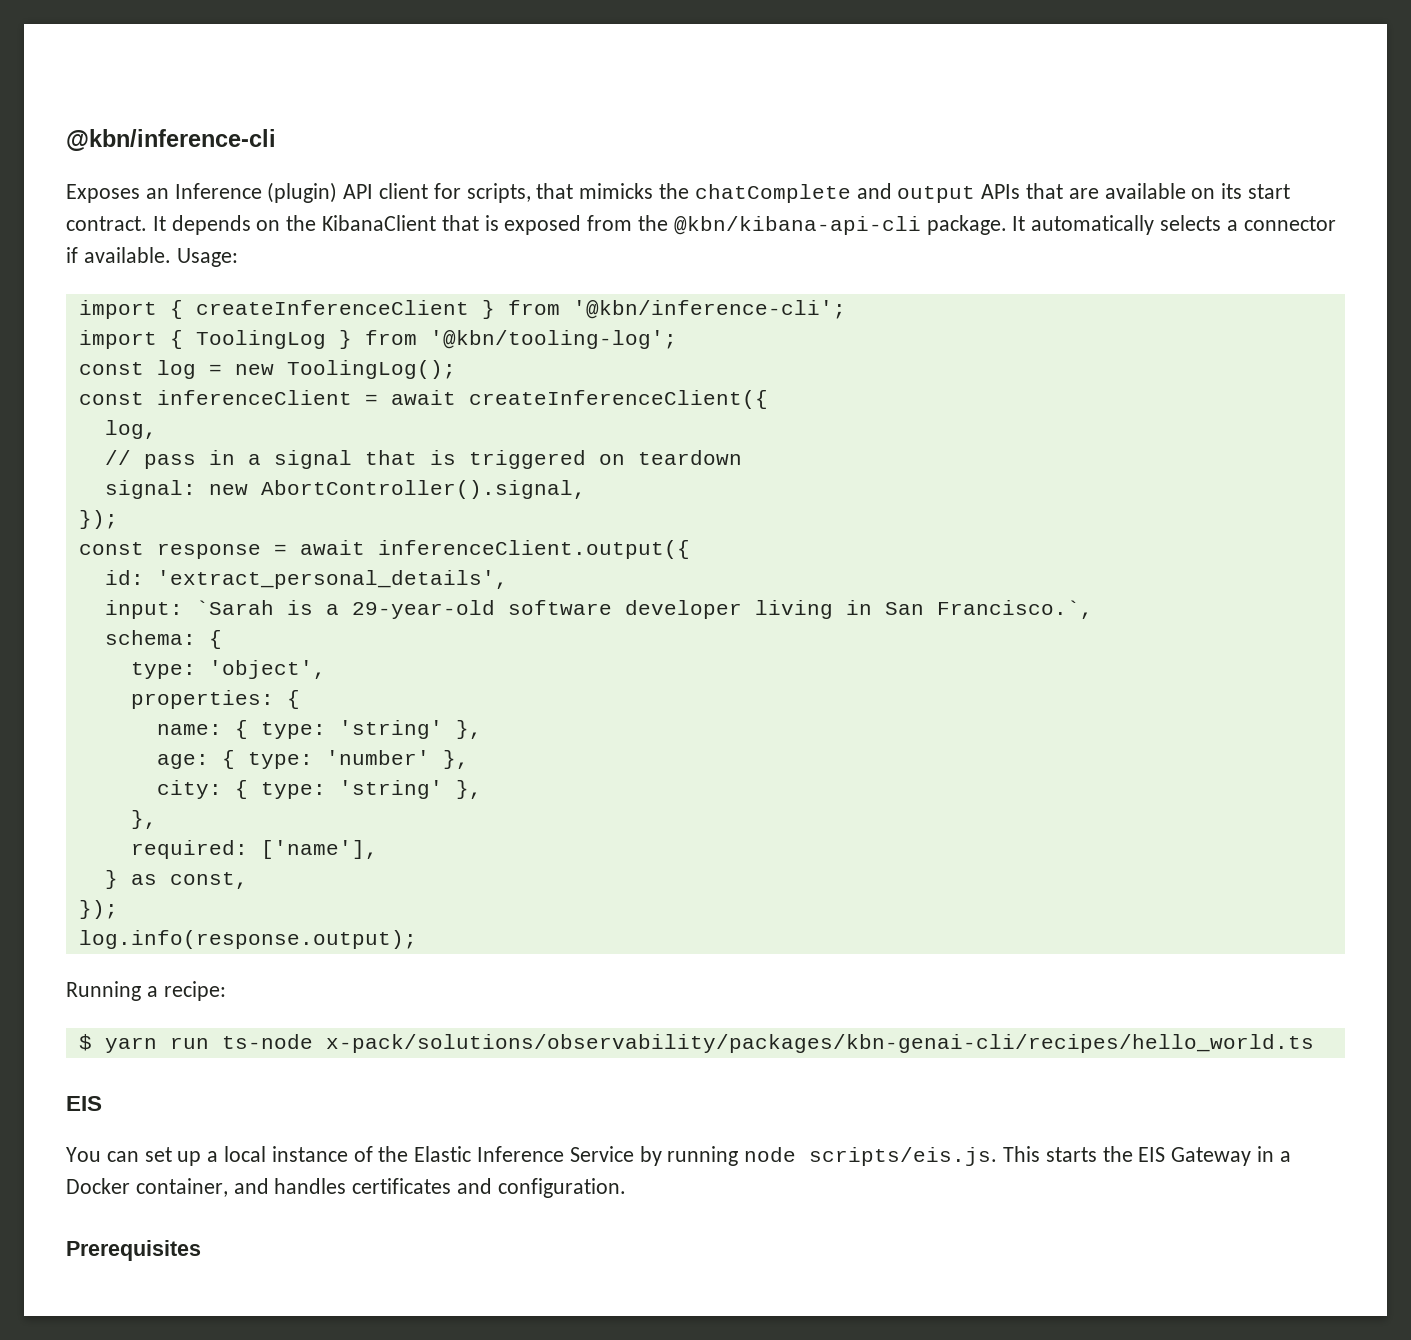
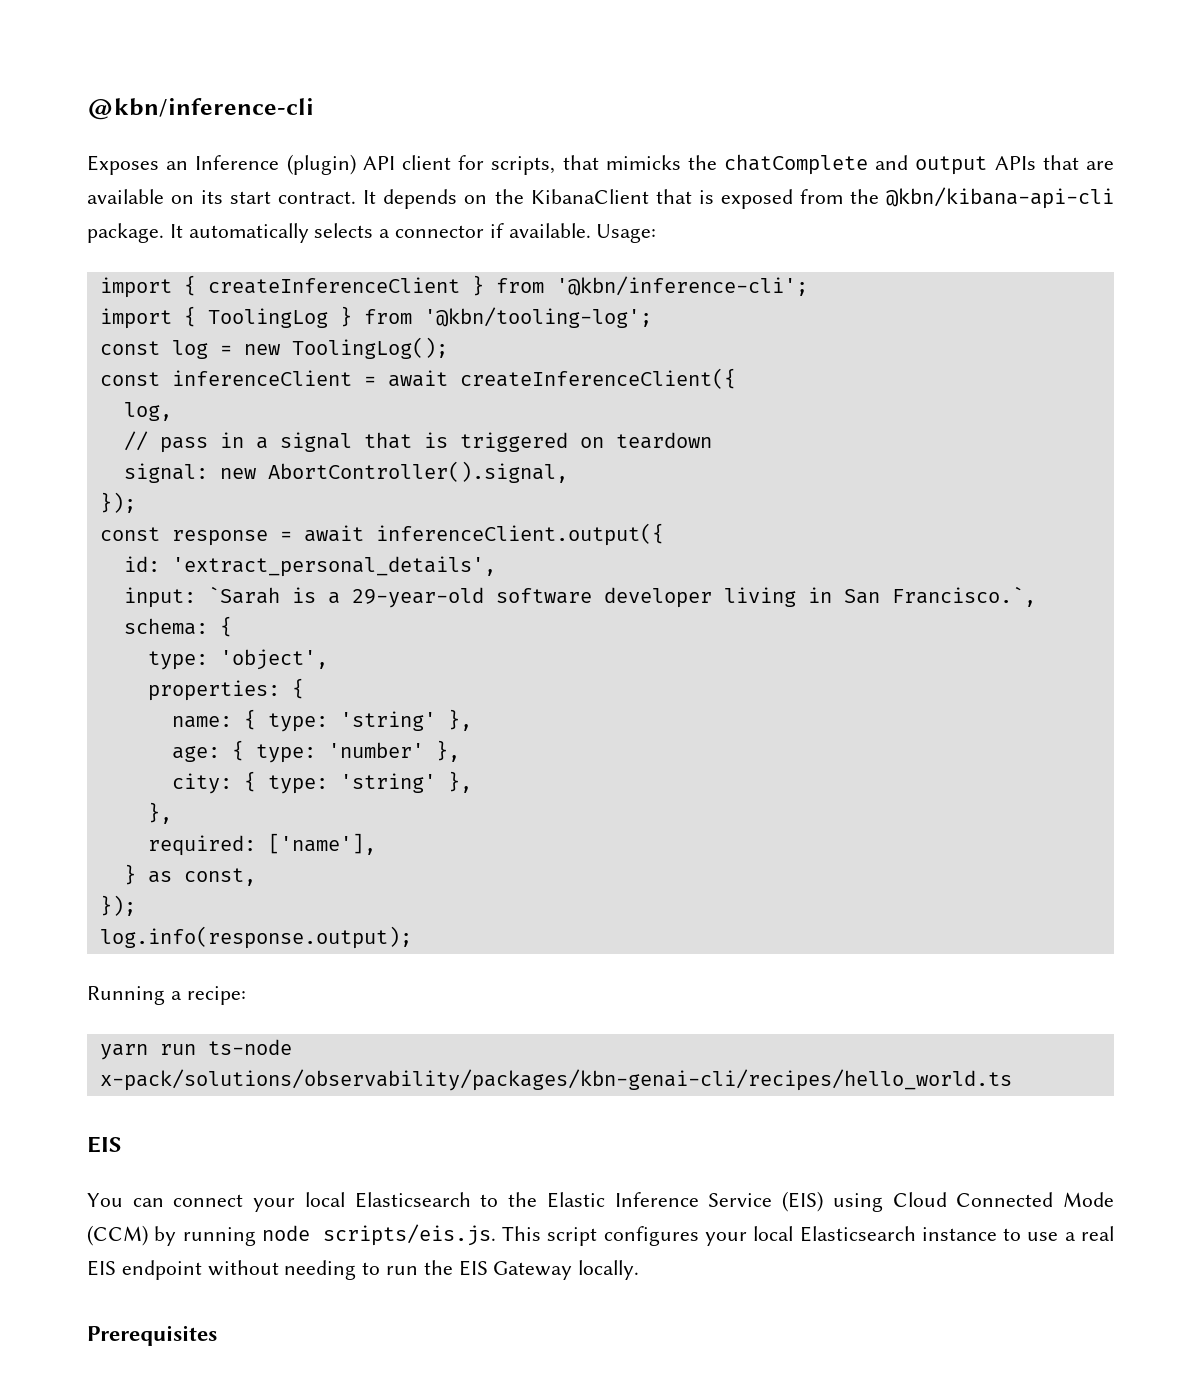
[78,1034,92,1051] $ -> (246, 995) none
[144,1146,634,1166] set up a local instance of the Elastic Inference Service -> [173,1191,1114,1212] [87,1225,148,1246] connect your local Elasticsearch to the Elastic Inference Service (EIS) using Cloud Connected Mode (CCM)
[1045,1146,1291,1166] [66,1178,626,1198] starts the EIS Gateway in a Docker container, and handles certificates and configuration. -> [547,1226,1114,1246] [87,1260,640,1280] script configures your local Elasticsearch instance to use a real EIS endpoint without needing to run the EIS Gateway locally.

